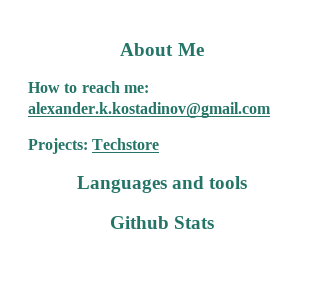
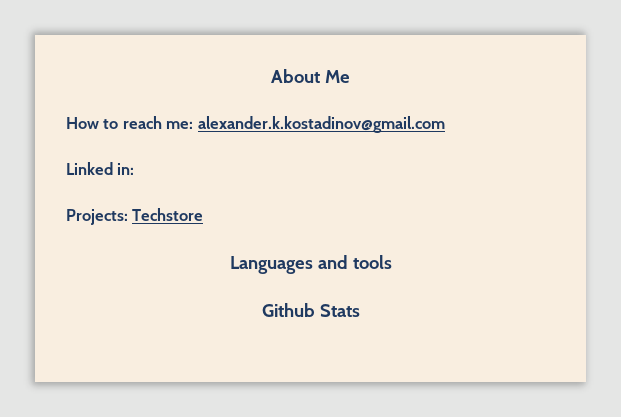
(271, 110) none -> [66,162,135,175] // Linked in:

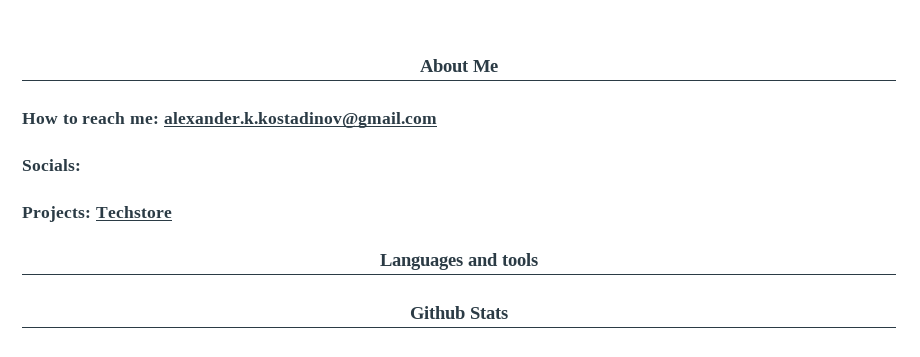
[66,162,135,175] Linked in: -> [22,159,81,171] Socials:

